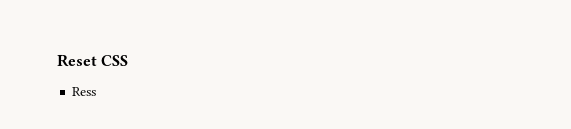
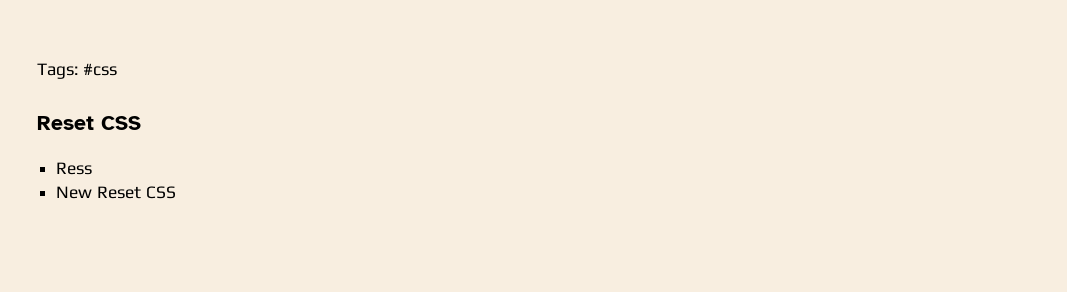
(57, 60) none -> [37,63,117,79] Tags: #css //
(97, 91) none -> [56,186,176,199] // New Reset CSS

